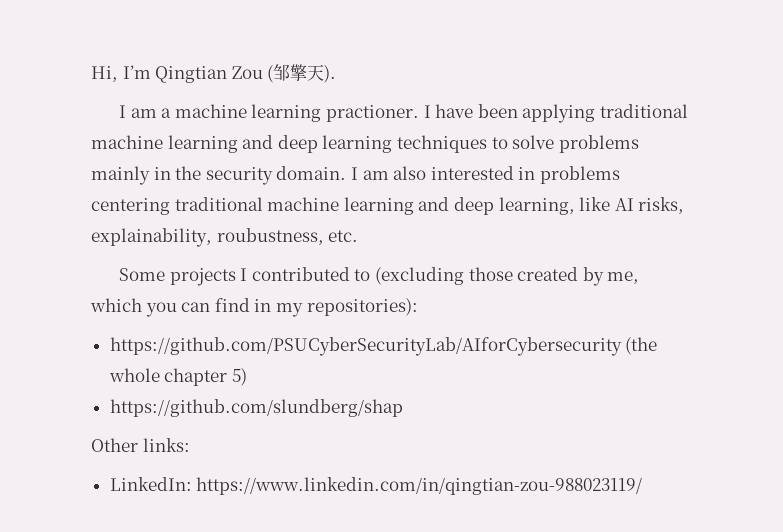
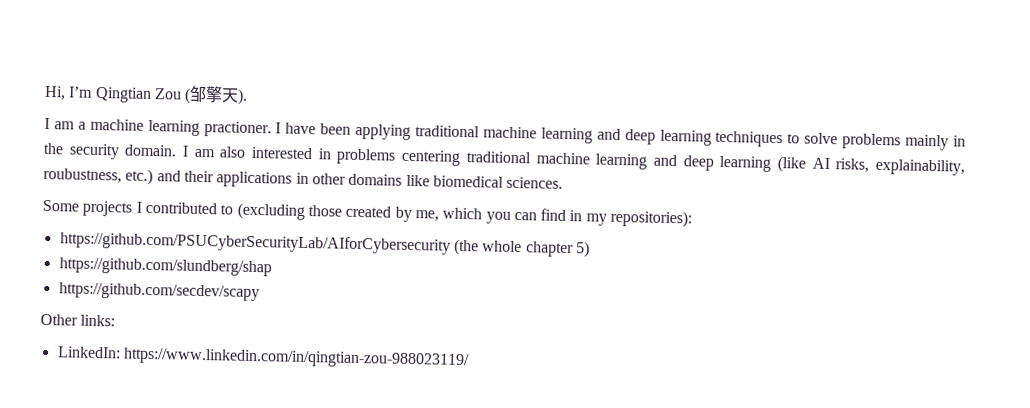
[498,197,611,215] learning, like -> [719,155,806,173] learning (like
[328,230,359,242] etc. -> [125,168,564,189] etc.) and their applications in other domains like biomedical sciences.
(403, 408) none -> [58,282,260,302] // https://github.com/secdev/scapy

